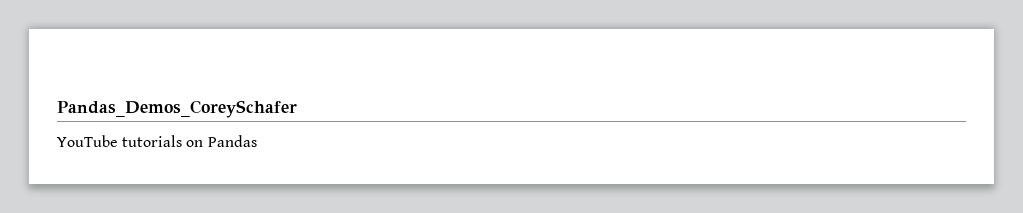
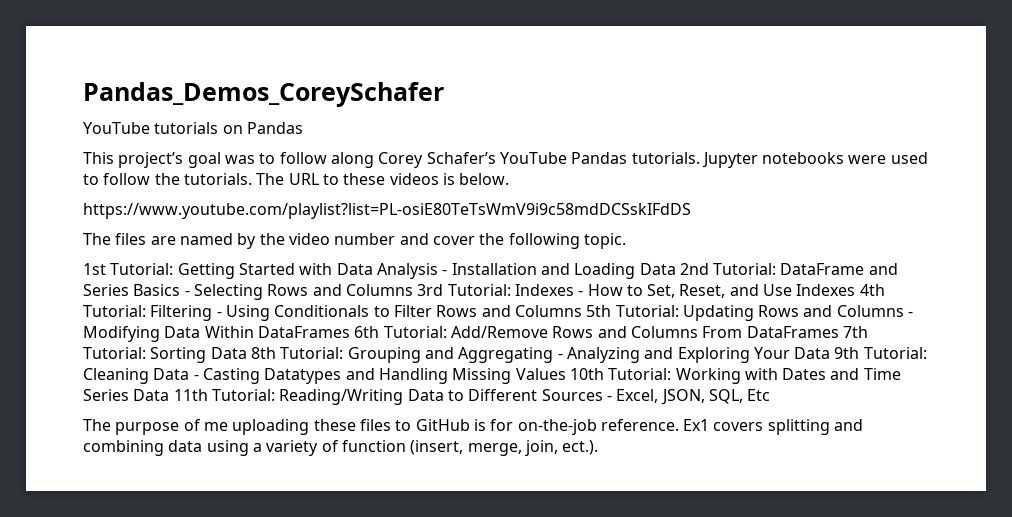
(257, 141) none -> [83,152,928,168] [83,173,510,185] [83,203,691,219] [83,233,626,249] [83,263,898,279] [83,284,885,300] [83,305,914,321] [83,326,868,342] [83,347,927,363] [83,368,901,384] [83,389,771,405] [83,419,864,435] [83,440,599,456] // This project’s goal was to follow along Corey Schafer’s YouTube Pandas tutorials. Jupyter notebooks were used to follow the tutorials. The URL to these videos is below. // https://www.youtube.com/playlist?list=PL-osiE80TeTsWmV9i9c58mdDCSskIFdDS // The files are named by the video number and cover the following topic. // 1st Tutorial: Getting Started with Data Analysis - Installation and Loading Data 2nd Tutorial: DataFrame and Series Basics - Selecting Rows and Columns 3rd Tutorial: Indexes - How to Set, Reset, and Use Indexes 4th Tutorial: Filtering - Using Conditionals to Filter Rows and Columns 5th Tutorial: Updating Rows and Columns - Modifying Data Within DataFrames 6th Tutorial: Add/Remove Rows and Columns From DataFrames 7th Tutorial: Sorting Data 8th Tutorial: Grouping and Aggregating - Analyzing and Exploring Your Data 9th Tutorial: Cleaning Data - Casting Datatypes and Handling Missing Values 10th Tutorial: Working with Dates and Time Series Data 11th Tutorial: Reading/Writing Data to Different Sources - Excel, JSON, SQL, Etc // The purpose of me uploading these files to GitHub is for on-the-job reference. Ex1 covers splitting and combining data using a variety of function (insert, merge, join, ect.).

